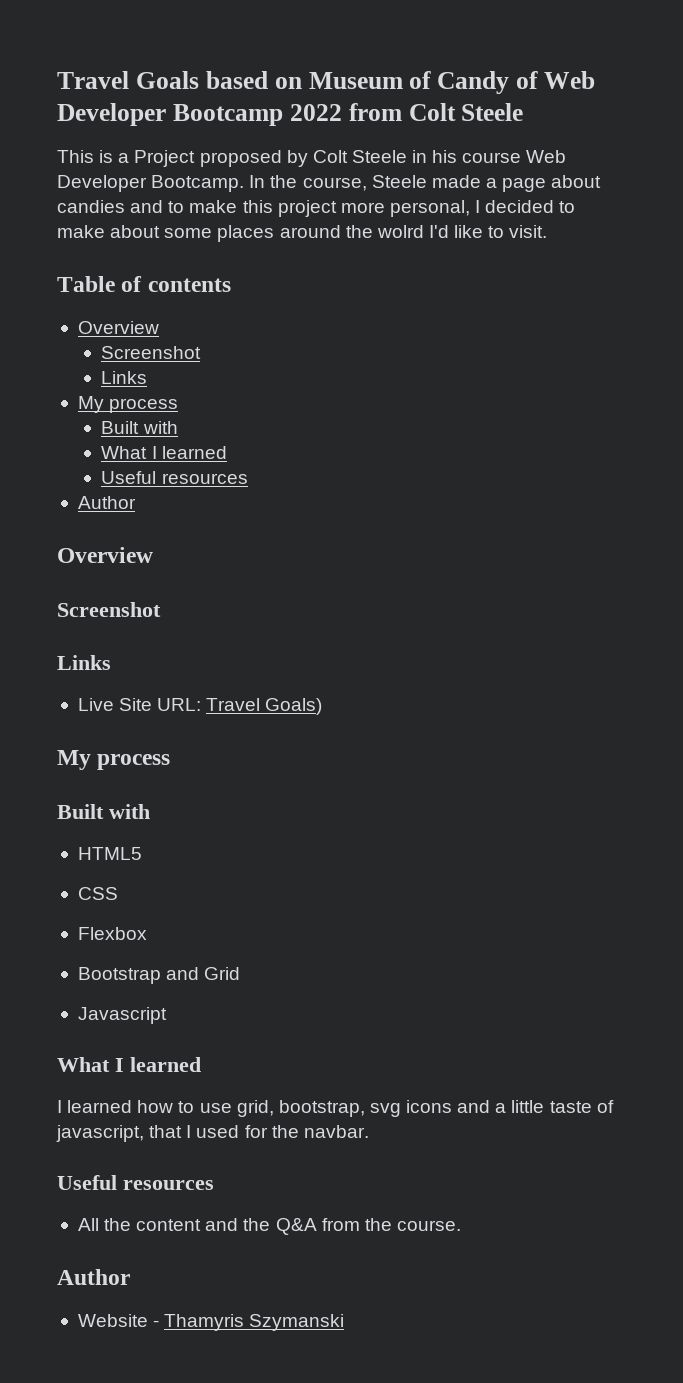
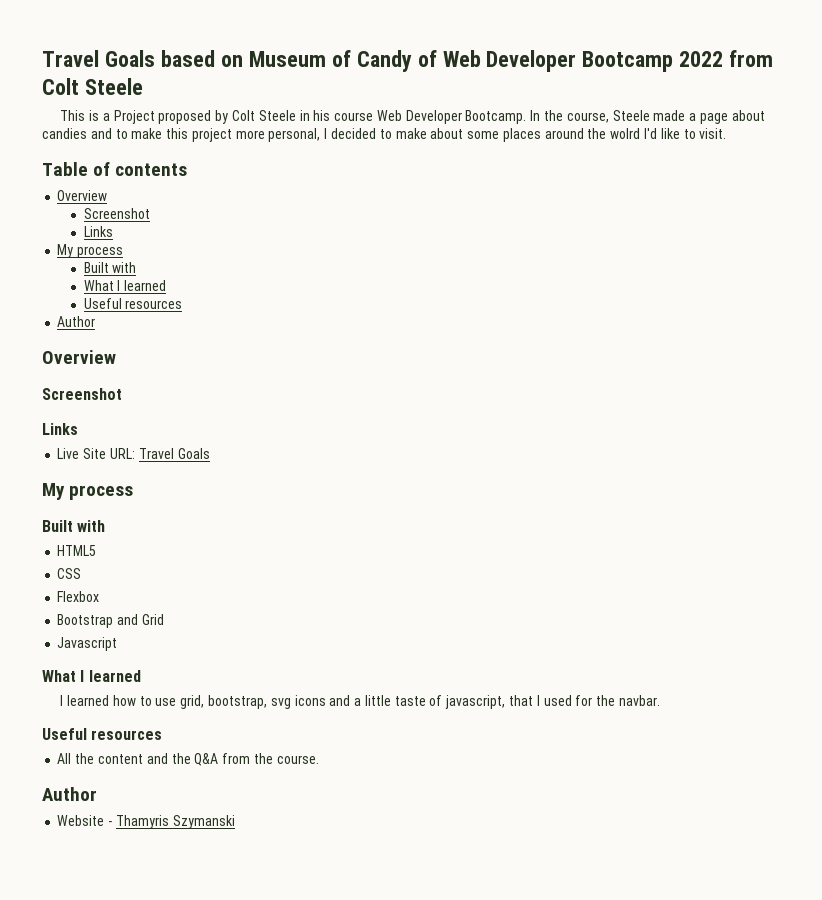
[265,698,323,715] Goals) -> [177,448,210,459] Goals

